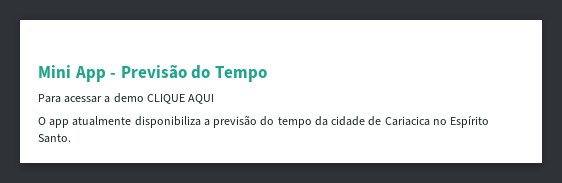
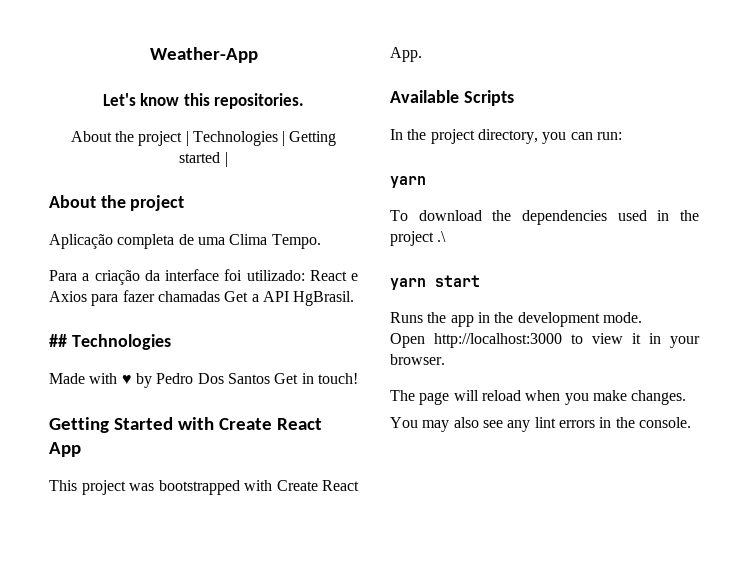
[38,65,267,82] [38,93,215,104] [38,115,490,128] [38,134,71,143] Mini App - Previsão do Tempo // Para acessar a demo CLIQUE AQUI // O app atualmente disponibiliza a previsão do tempo da cidade de Cariacica no Espírito Santo. -> [149,47,258,63] [102,93,305,109] [70,131,337,146] [179,152,228,167] [49,195,185,211] [49,234,321,249] [49,269,358,285] [49,290,355,306] [49,334,171,350] [49,373,358,388] [49,417,322,433] [49,442,81,457] [49,480,359,495] [390,47,422,62] [390,90,514,106] [390,129,622,144] [390,176,426,188] [390,210,700,225] [390,231,447,246] [390,275,480,290] [390,312,642,327] [390,333,700,348] [390,354,445,365] [390,390,687,405] [390,417,691,432] Weather-App // Let's know this repositories. // About the project | Technologies | Getting started | // About the project // Aplicação completa de uma Clima Tempo. // Para a criação da interface foi utilizado: React e Axios para fazer chamadas Get a API HgBrasil. // ## Technologies // Made with ♥ by Pedro Dos Santos Get in touch! // Getting Started with Create React App // This project was bootstrapped with Create React App. // Available Scripts // In the project directory, you can run: // yarn // To download the dependencies used in the project .\ // yarn start // Runs the app in the development mode. // Open http://localhost:3000 to view it in your browser. // The page will reload when you make changes. // You may also see any lint errors in the console.

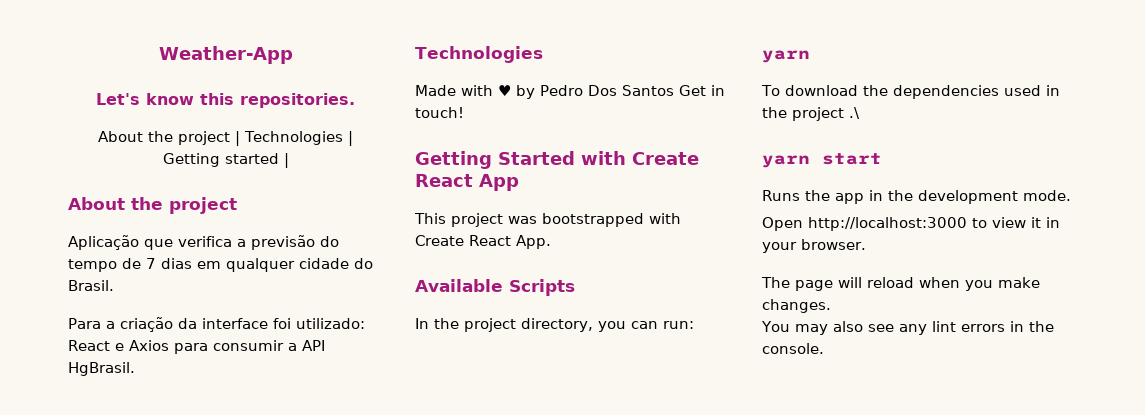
[117,234,321,249] completa de uma Clima Tempo. -> [144,235,339,250] [68,258,373,272] [68,280,114,291] que verifica a previsão do tempo de 7 dias em qualquer cidade do Brasil.
[122,290,249,302] fazer chamadas Get -> [213,340,284,351] consumir
[49,334,67,347] ## -> (135, 369) none

